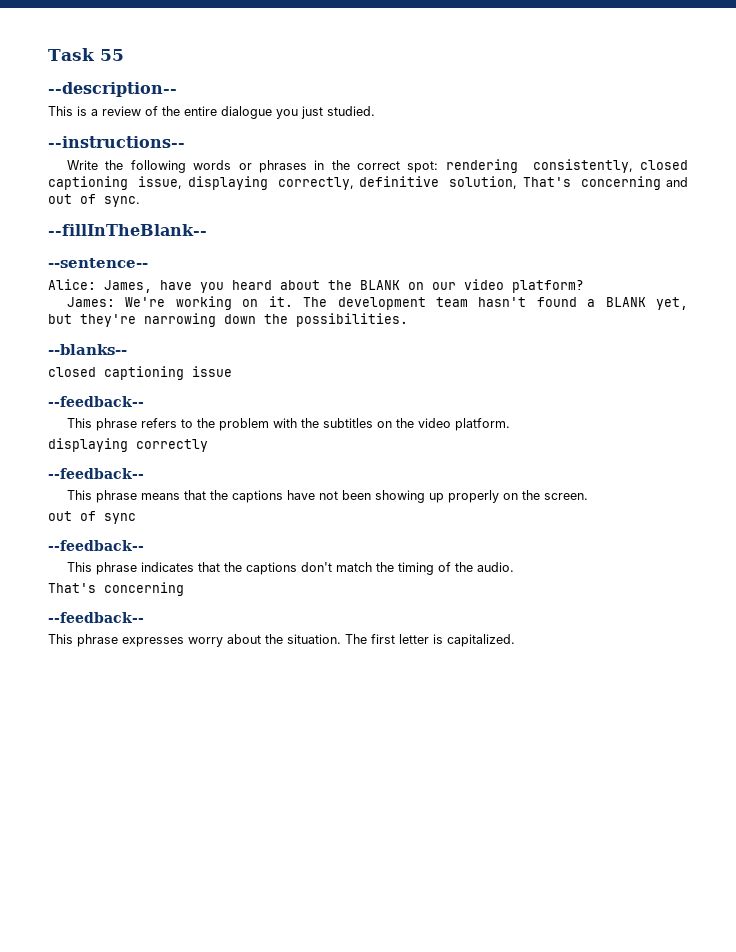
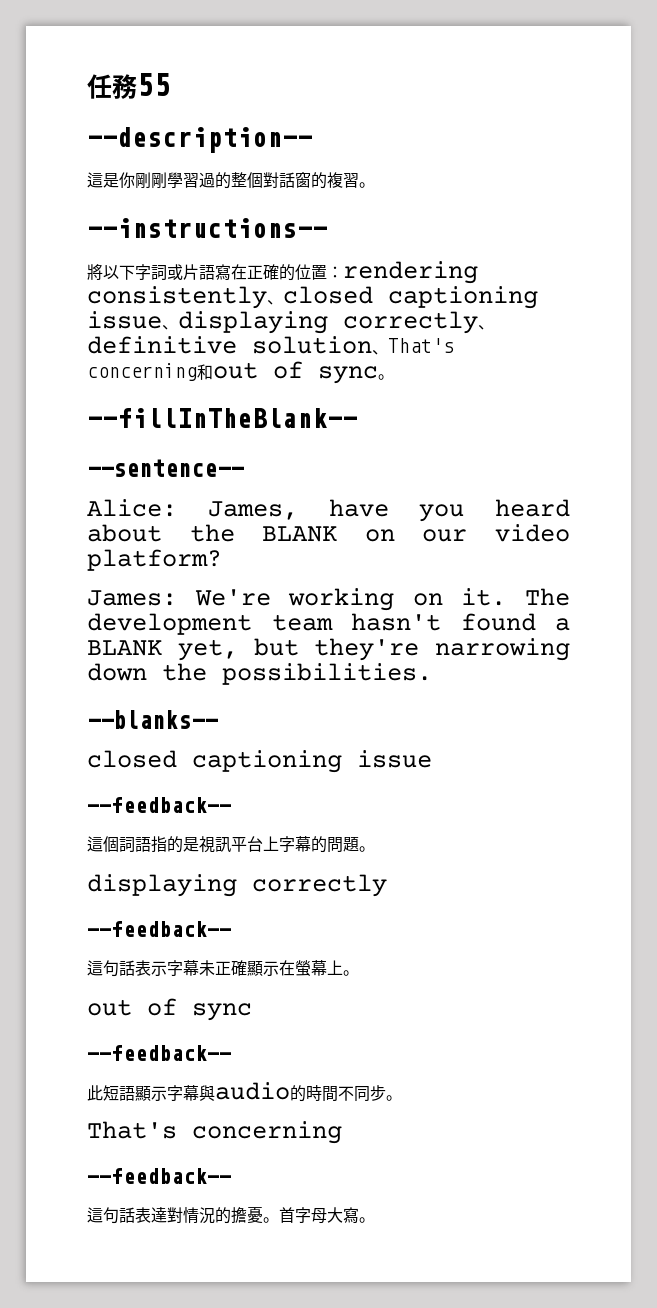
[48,48,95,61] Task -> [87,74,137,99] 任務
[48,106,375,119] [48,136,185,148] [66,159,689,173] [48,176,688,190] [48,194,140,207] This is a review of the entire dialogue you just studied. // --instructions-- // Write the following words or phrases in the correct spot: rendering consistently, closed captioning issue, displaying correctly, definitive solution, That's concerning and out of sync. -> [87,172,375,189] [87,218,327,238] [87,261,478,284] [87,286,538,309] [87,311,494,334] [87,336,454,355] [87,361,394,384] 這是你剛剛學習過的整個對話窗的複習。 // --instructions-- // 將以下字詞或片語寫在正確的位置：rendering consistently、closed captioning issue、displaying correctly、definitive solution、That's concerning和out of sync。
[66,418,510,431] [48,438,208,452] [48,468,144,479] [66,490,588,503] [48,511,136,524] [48,540,144,551] [66,562,514,575] [48,582,184,596] [48,612,144,623] [48,634,515,647] This phrase refers to the problem with the subtitles on the video platform. // displaying correctly // --feedback-- // This phrase means that the captions have not been showing up properly on the screen. // out of sync // --feedback-- // This phrase indicates that the captions don't match the timing of the audio. // That's concerning // --feedback-- // This phrase expresses worry about the situation. The first letter is capitalized. -> [87,836,375,853] [87,874,387,897] [87,921,231,937] [87,960,359,977] [87,998,252,1021] [87,1045,231,1061] [87,1082,402,1102] [87,1121,342,1144] [87,1168,231,1184] [87,1207,375,1224] 這個詞語指的是視訊平台上字幕的問題。 // displaying correctly // --feedback-- // 這句話表示字幕未正確顯示在螢幕上。 // out of sync // --feedback-- // 此短語顯示字幕與audio的時間不同步。 // That's concerning // --feedback-- // 這句話表達對情況的擔憂。首字母大寫。

